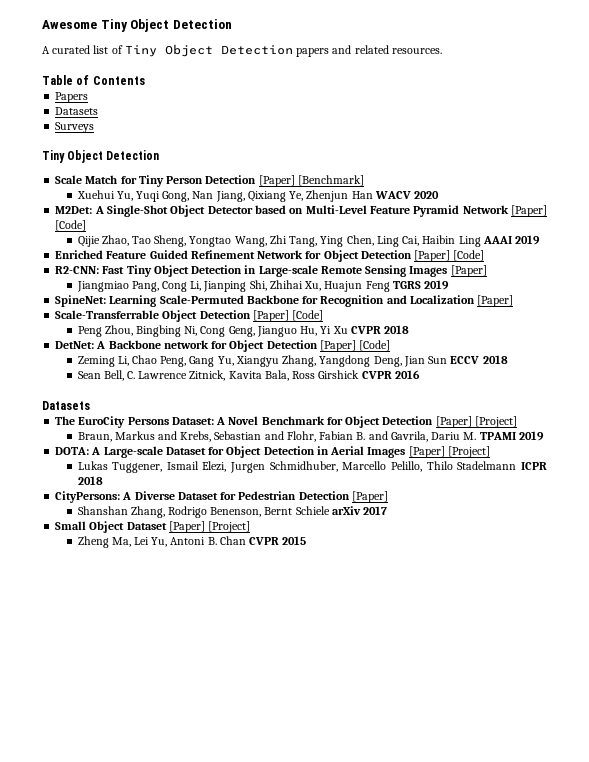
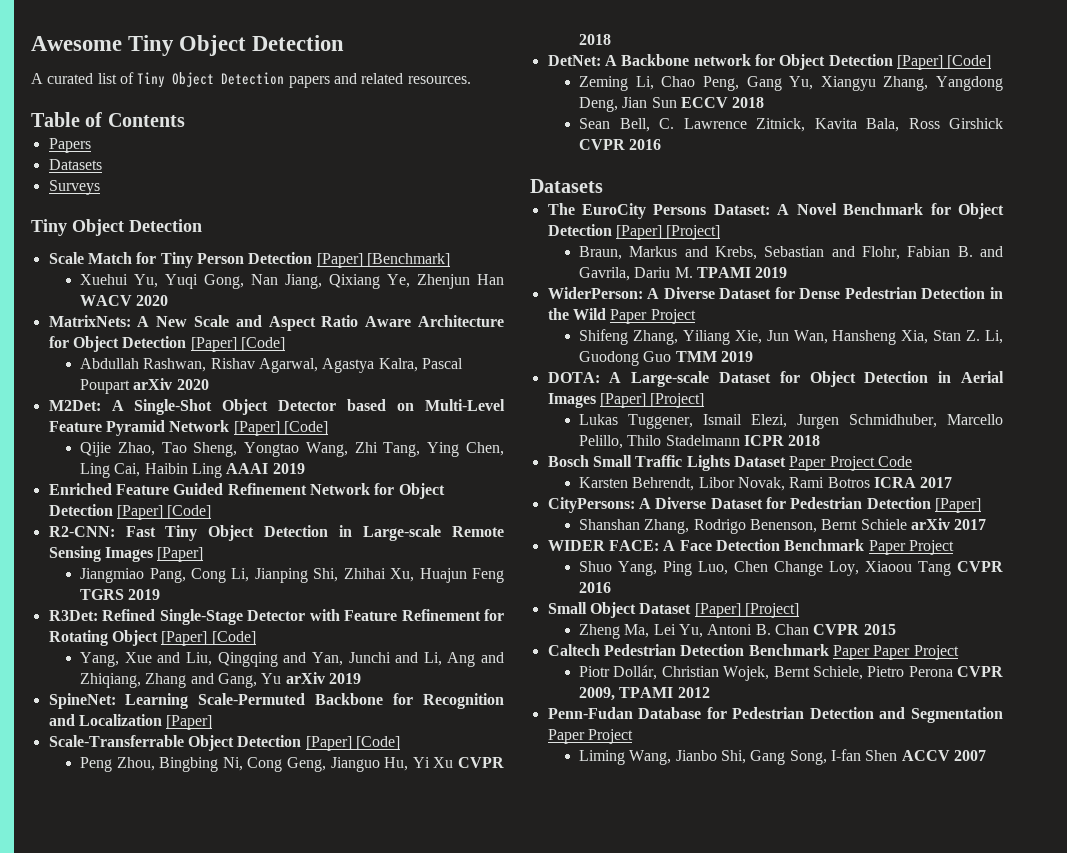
(440, 195) none -> [48,315,505,331] [48,336,285,352] [80,358,464,373] [80,378,209,394] // MatrixNets: A New Scale and Aspect Ratio Aware Architecture for Object Detection [Paper] [Code] // Abdullah Rashwan, Rishav Agarwal, Agastya Kalra, Pascal Poupart arXiv 2020
(450, 285) none -> [48,609,504,625] [48,630,256,646] [80,652,504,667] [80,672,362,688] // R3Det: Refined Single-Stage Detector with Feature Refinement for Rotating Object [Paper] [Code] // Yang, Xue and Liu, Qingqing and Yan, Junchi and Li, Ang and Zhiqiang, Zhang and Gang, Yu arXiv 2019
(544, 436) none -> [547,287,1003,299] [547,308,696,324] [579,329,1004,345] [579,351,754,366] // WiderPerson: A Diverse Dataset for Dense Pedestrian Detection in the Wild Paper Project // Shifeng Zhang, Yiliang Xie, Jun Wan, Hansheng Xia, Stan Z. Li, Guodong Guo TMM 2019
(103, 480) none -> [547,455,912,471] [579,477,953,491] // Bosch Small Traffic Lights Dataset Paper Project Code // Karsten Behrendt, Libor Novak, Rami Botros ICRA 2017
(388, 510) none -> [547,539,954,555] [579,561,1003,576] [579,582,612,593] // WIDER FACE: A Face Detection Benchmark Paper Project // Shuo Yang, Ping Luo, Chen Change Loy, Xiaoou Tang CVPR 2016
(307, 540) none -> [547,644,959,660] [579,665,1003,681] [579,687,710,701] [547,707,1003,723] [547,729,633,744] [579,749,986,765] // Caltech Pedestrian Detection Benchmark Paper Paper Project // Piotr Dollár, Christian Wojek, Bernt Schiele, Pietro Perona CVPR 2009, TPAMI 2012 // Penn-Fudan Database for Pedestrian Detection and Segmentation Paper Project // Liming Wang, Jianbo Shi, Gang Song, I-fan Shen ACCV 2007

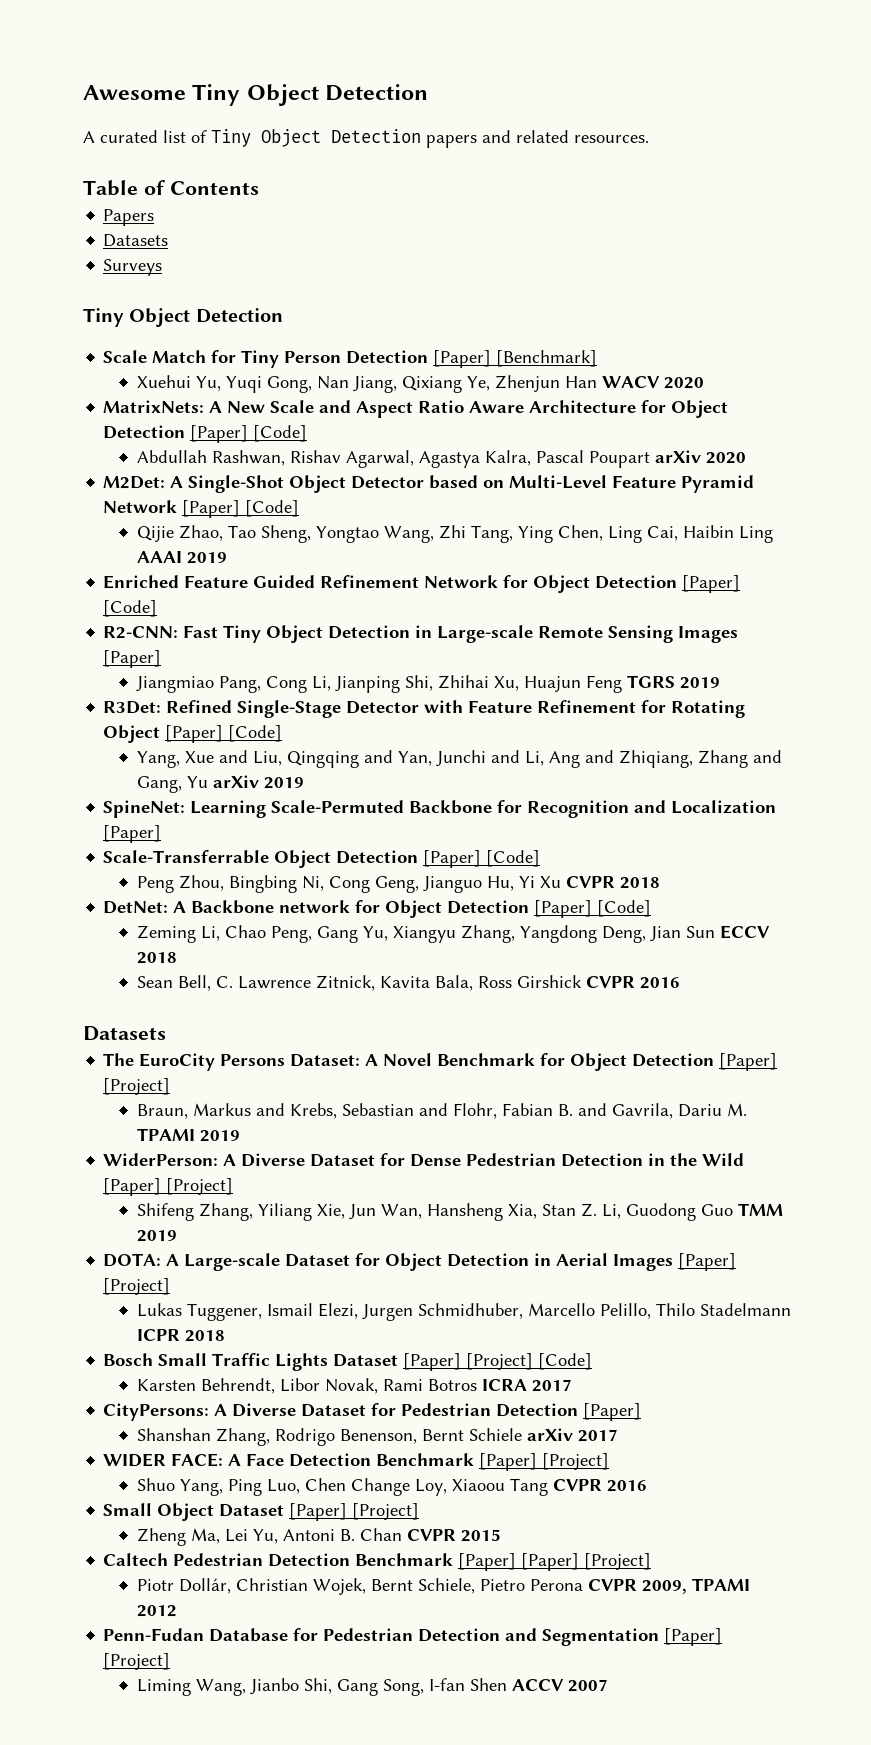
[610,309,696,324] Paper Project -> [103,1178,234,1196] [Paper] [Project]
[789,456,912,471] Paper Project Code -> [403,1353,593,1371] [Paper] [Project] [Code]
[868,540,954,555] Paper Project -> [479,1453,610,1471] [Paper] [Project]
[832,645,959,660] Paper Paper Project -> [458,1553,652,1571] [Paper] [Paper] [Project]
[547,729,633,744] Paper Project -> [664,1628,723,1646] [103,1653,171,1670] [Paper] [Project]

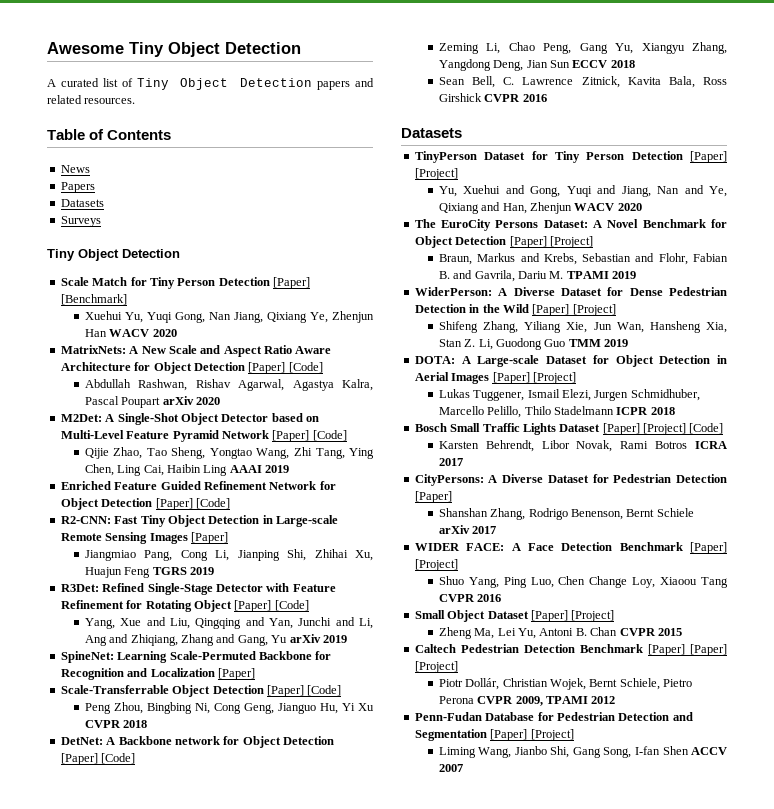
(259, 188) none -> [60,165,90,173] // News
(166, 1033) none -> [414,151,727,163] [414,168,458,180] [438,185,727,197] [438,202,642,214] // TinyPerson Dataset for Tiny Person Detection [Paper] [Project] // Yu, Xuehui and Gong, Yuqi and Jiang, Nan and Ye, Qixiang and Han, Zhenjun WACV 2020

